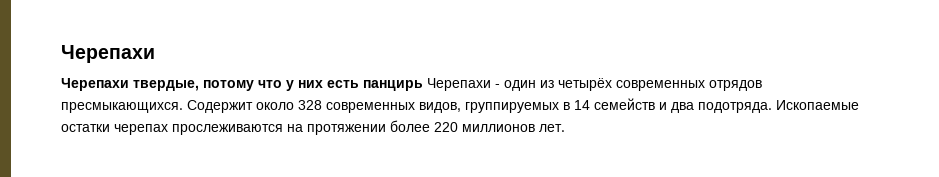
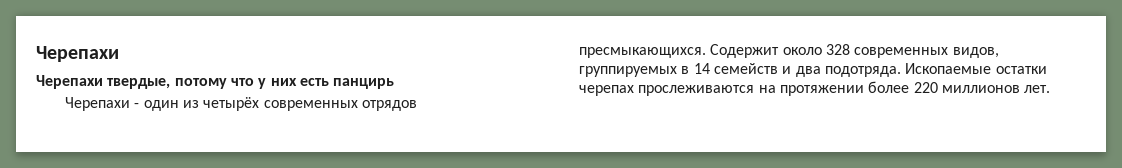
(423, 85) none -> (395, 83) //

